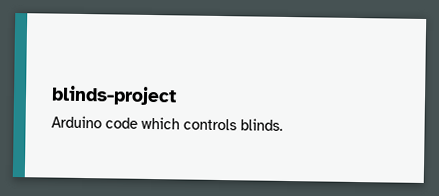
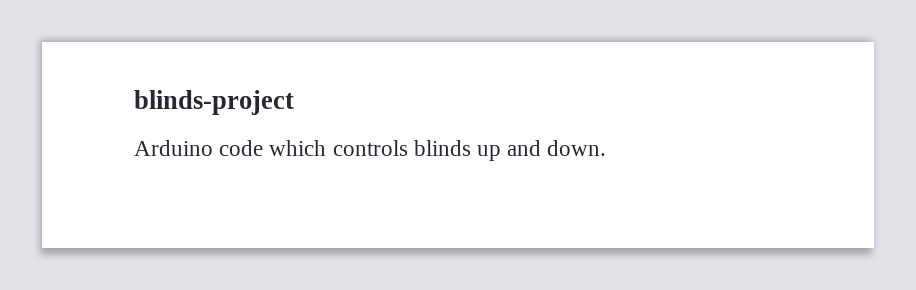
[240,118,283,131] blinds. -> [413,140,607,161] blinds up and down.

